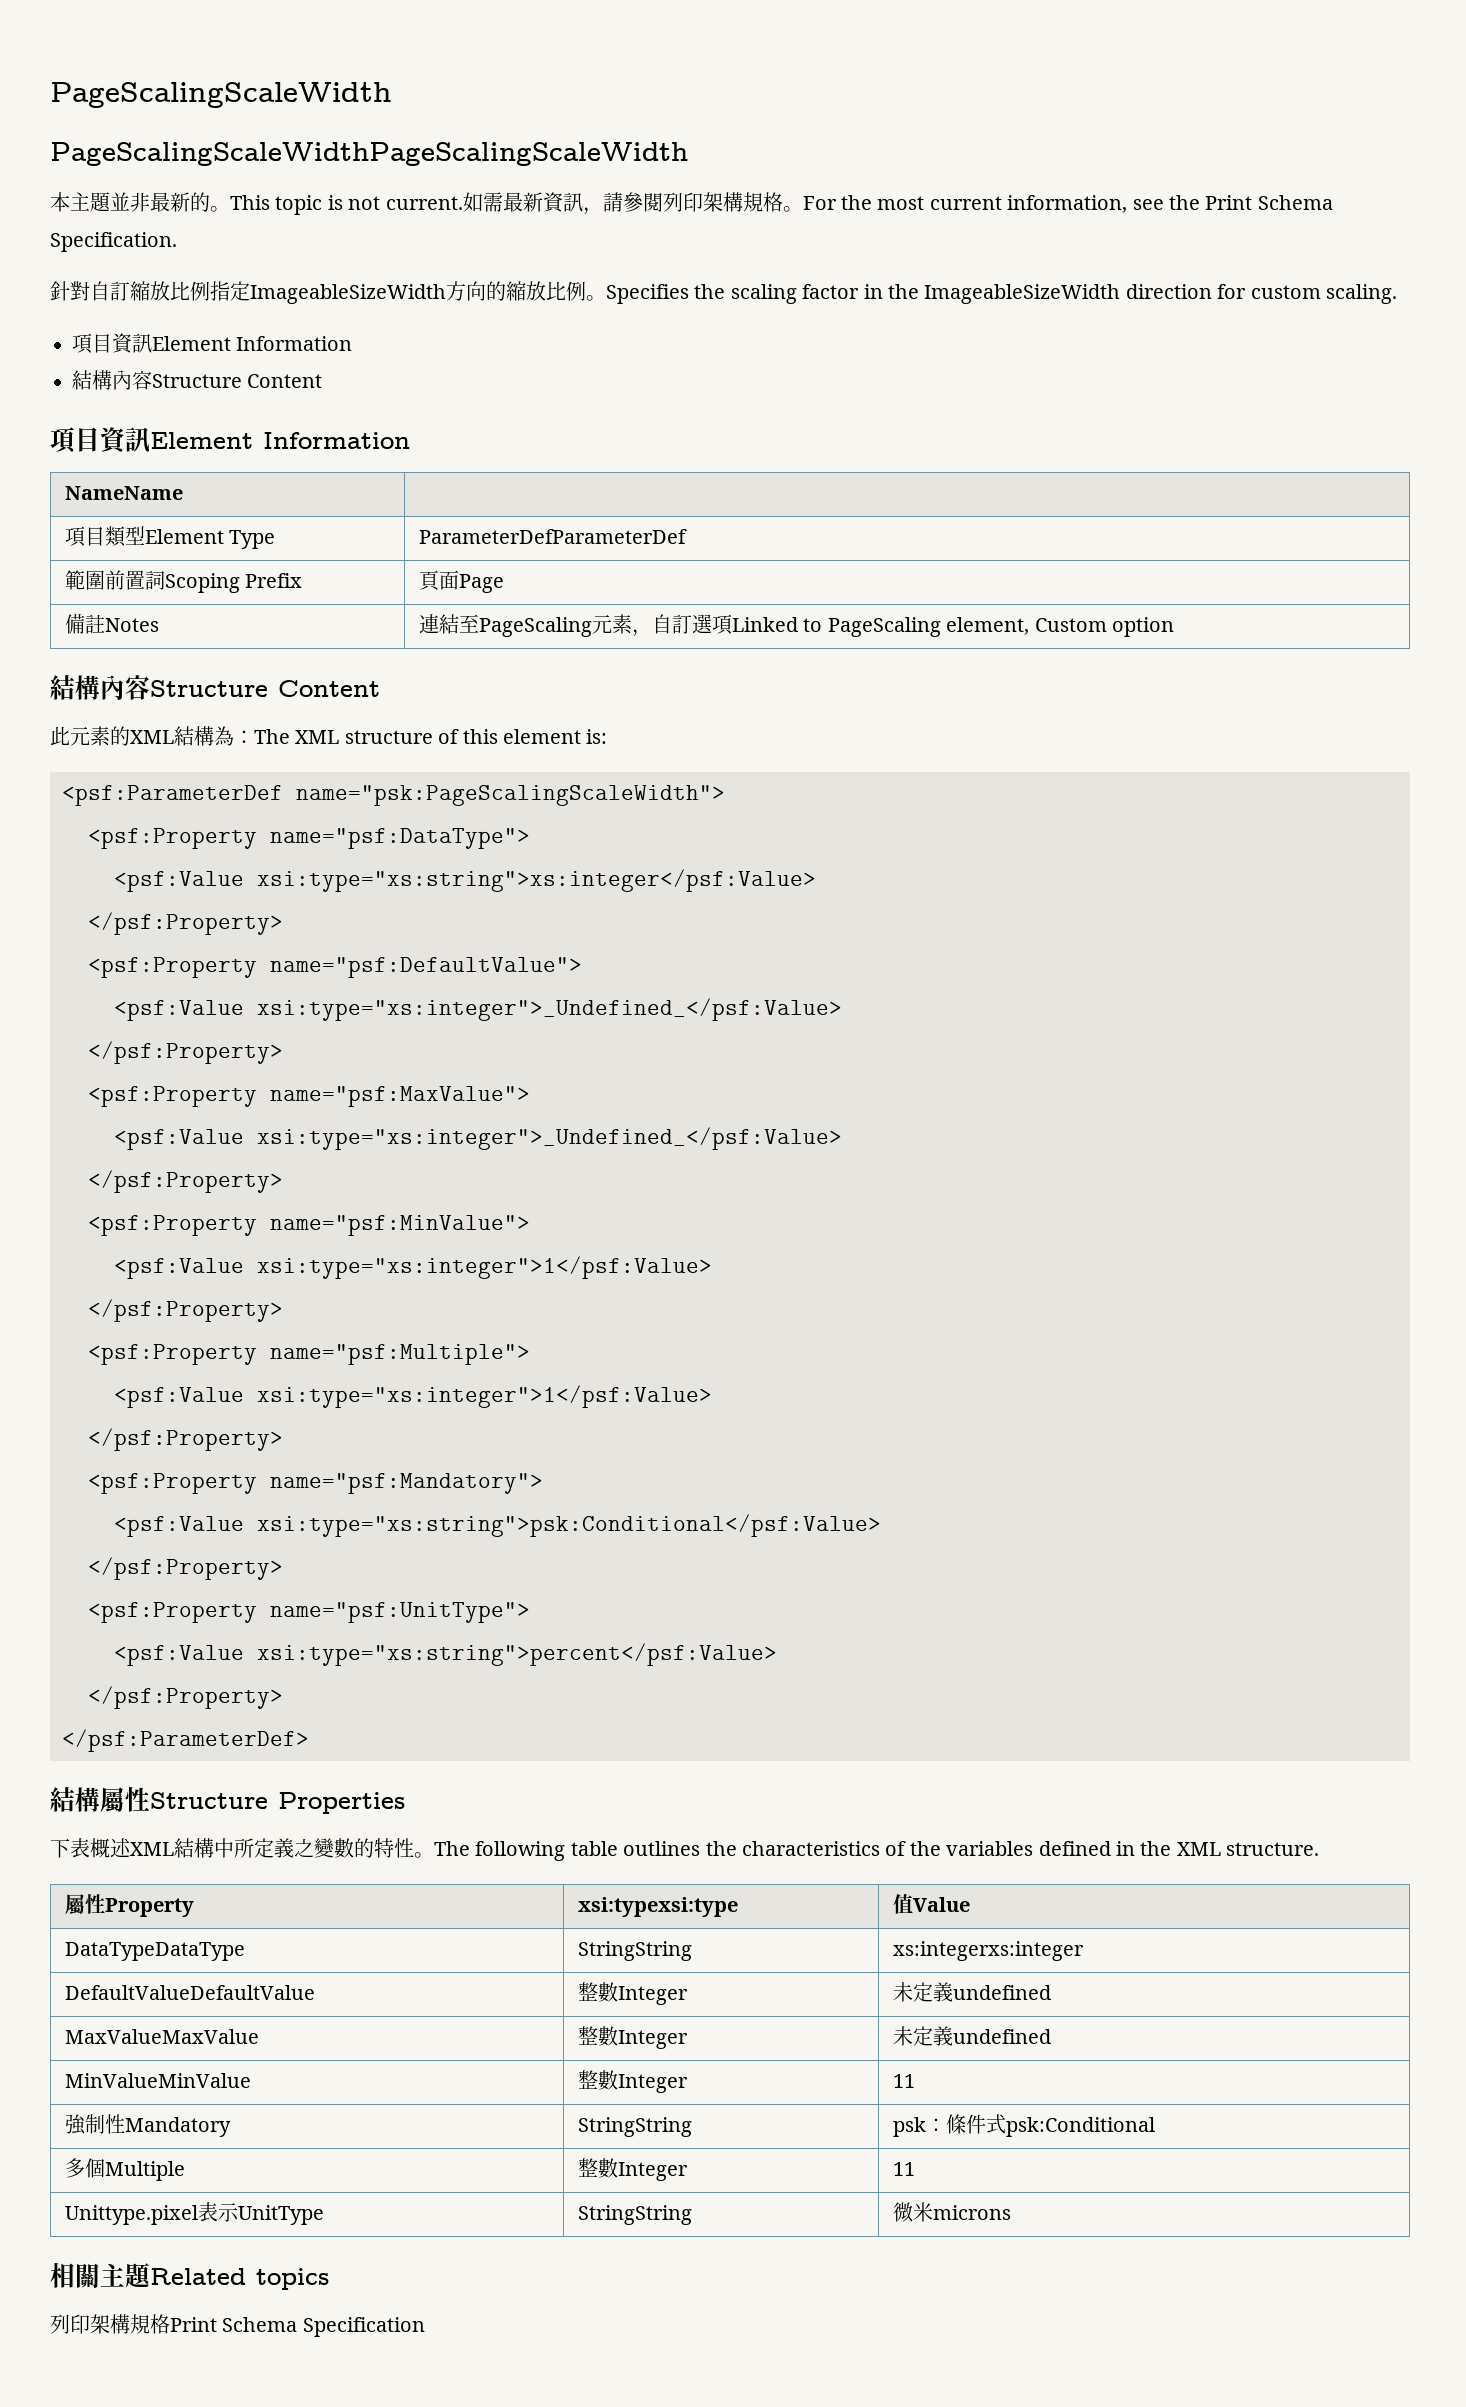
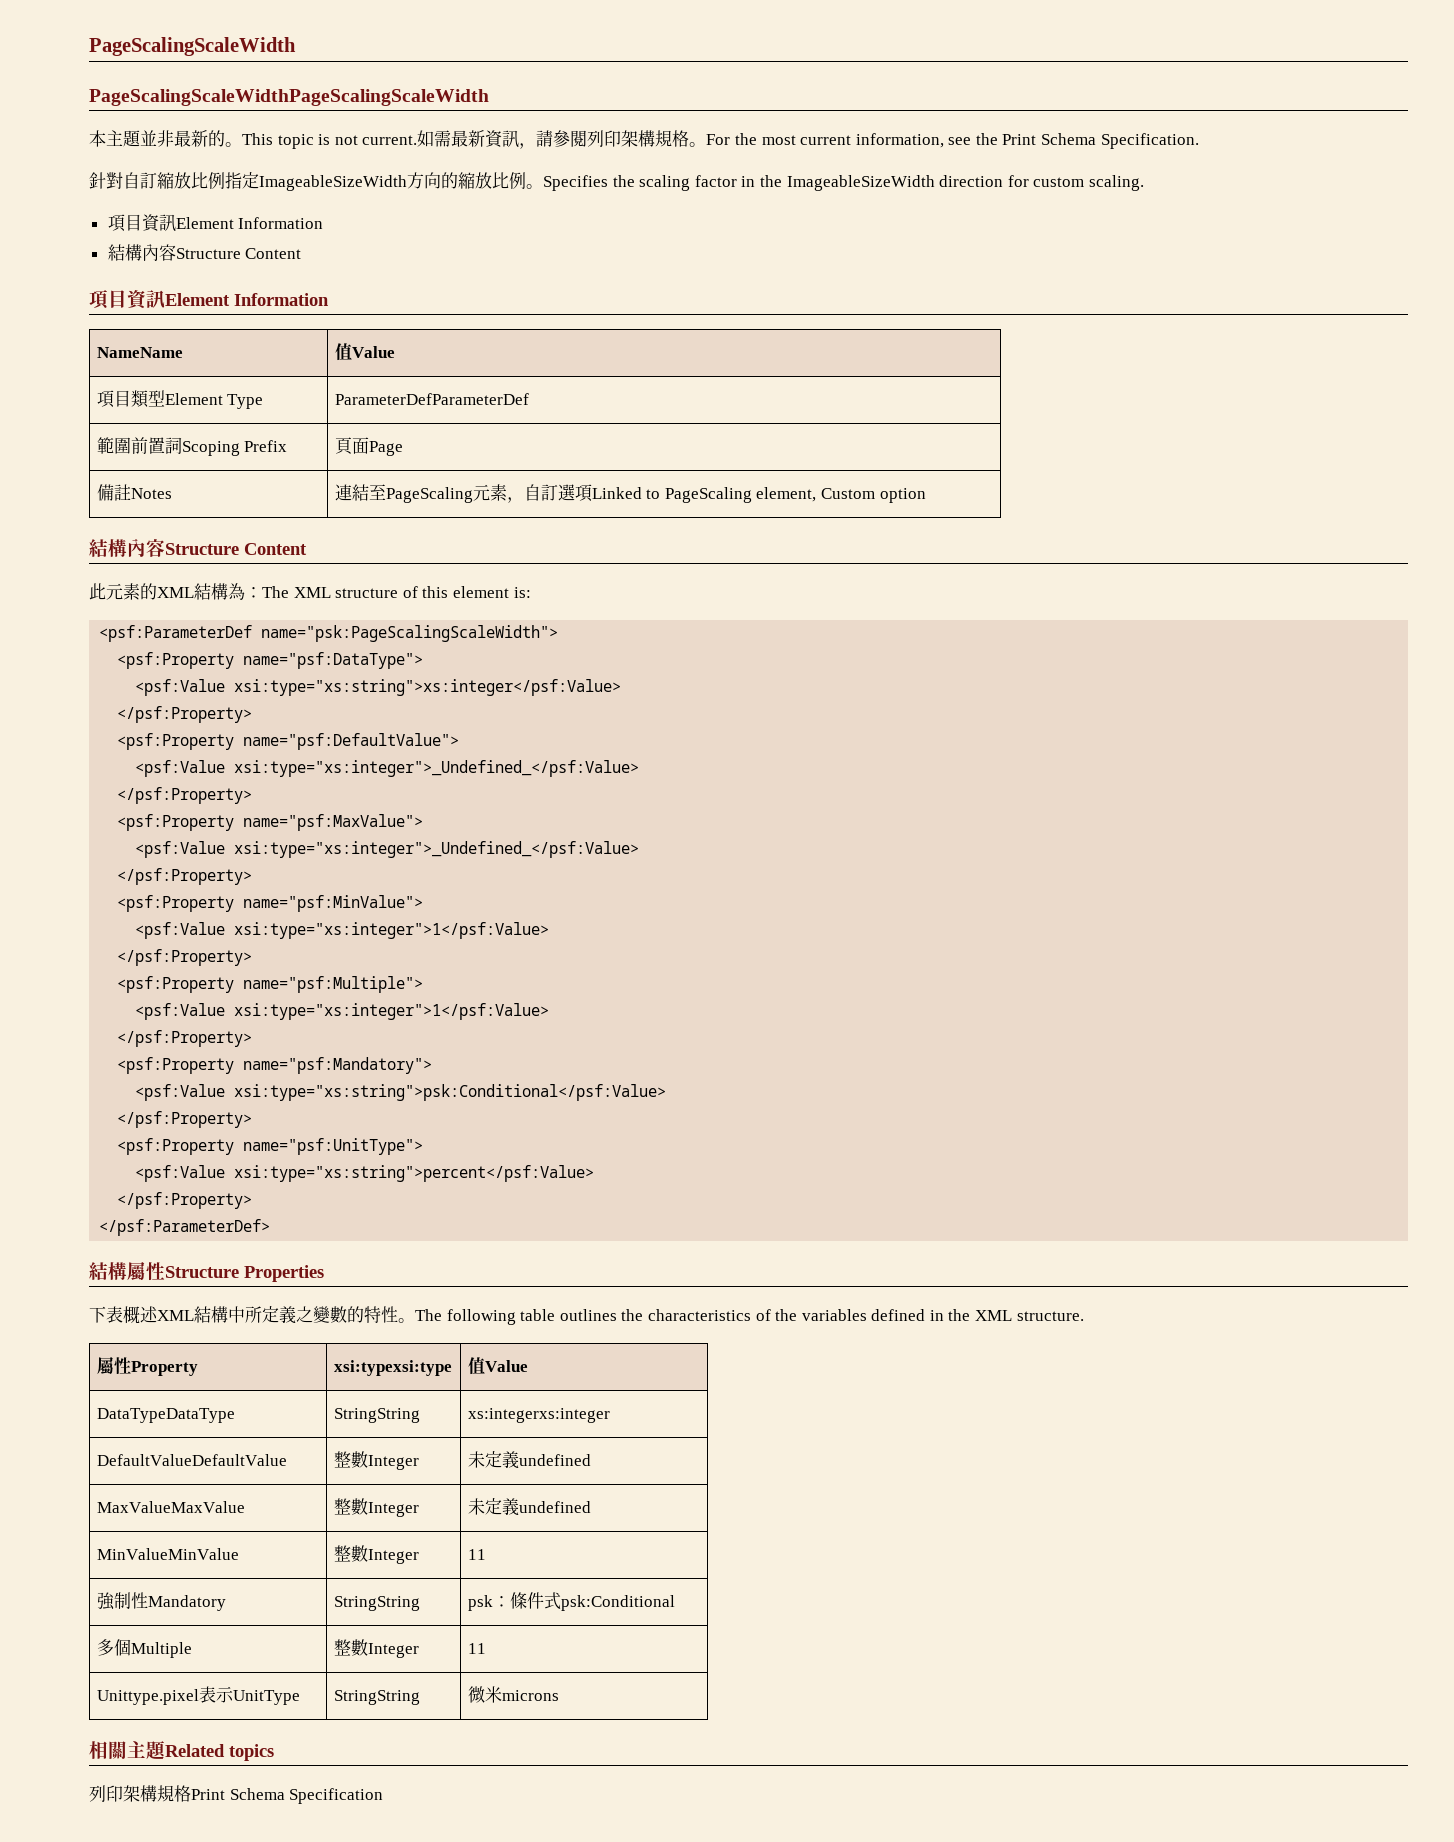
(183, 493) none -> [334,343,395,361] 值Value

